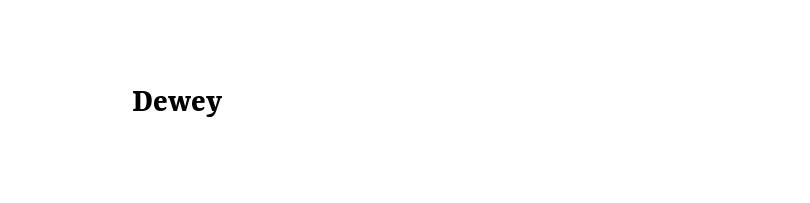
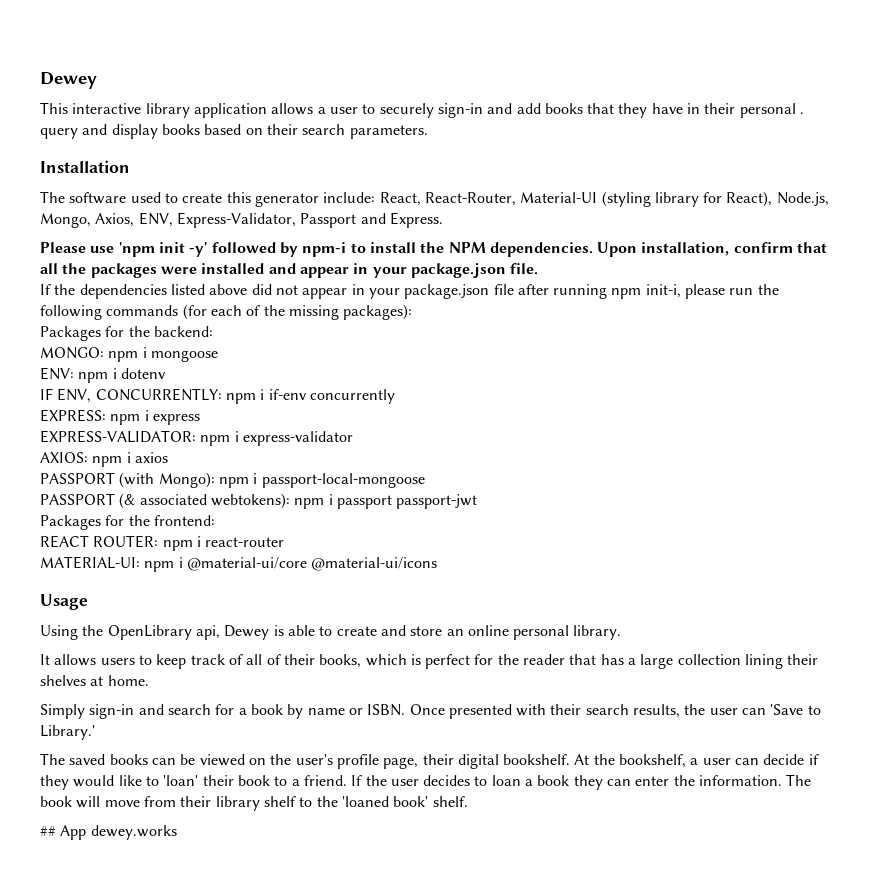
[132,91,222,117] Dewey -> [40,72,97,89] [40,102,805,118] [40,124,428,139] [40,160,130,173] [40,191,829,207] [40,212,443,228] [40,242,828,257] [40,263,539,278] [40,284,779,299] [40,304,413,320] [40,326,213,341] [40,347,218,362] [40,367,166,383] [40,388,395,404] [40,409,200,425] [40,430,353,446] [40,452,168,467] [40,472,425,488] [40,493,478,509] [40,515,215,530] [40,535,285,551] [40,556,438,572] [40,594,88,610] [40,625,622,640] [40,654,819,669] [40,675,149,686] [40,704,821,719] [40,725,95,740] [40,753,819,769] [40,774,812,790] [40,796,468,811] [40,825,177,840] Dewey // This interactive library application allows a user to securely sign-in and add books that they have in their personal . query and display books based on their search parameters. // Installation // The software used to create this generator include: React, React-Router, Material-UI (styling library for React), Node.js, Mongo, Axios, ENV, Express-Validator, Passport and Express. // Please use 'npm init -y' followed by npm-i to install the NPM dependencies. Upon installation, confirm that all the packages were installed and appear in your package.json file. // If the dependencies listed above did not appear in your package.json file after running npm init-i, please run the following commands (for each of the missing packages): // Packages for the backend: // MONGO: npm i mongoose // ENV: npm i dotenv // IF ENV, CONCURRENTLY: npm i if-env concurrently // EXPRESS: npm i express // EXPRESS-VALIDATOR: npm i express-validator // AXIOS: npm i axios // PASSPORT (with Mongo): npm i passport-local-mongoose // PASSPORT (& associated webtokens): npm i passport passport-jwt // Packages for the frontend: // REACT ROUTER: npm i react-router // MATERIAL-UI: npm i @material-ui/core @material-ui/icons // Usage // Using the OpenLibrary api, Dewey is able to create and store an online personal library. // It allows users to keep track of all of their books, which is perfect for the reader that has a large collection lining their shelves at home. // Simply sign-in and search for a book by name or ISBN. Once presented with their search results, the user can 'Save to Library.' // The saved books can be viewed on the user's profile page, their digital bookshelf. At the bookshelf, a user can decide if they would like to 'loan' their book to a friend. If the user decides to loan a book they can enter the information. The book will move from their library shelf to the 'loaned book' shelf. // ## App dewey.works

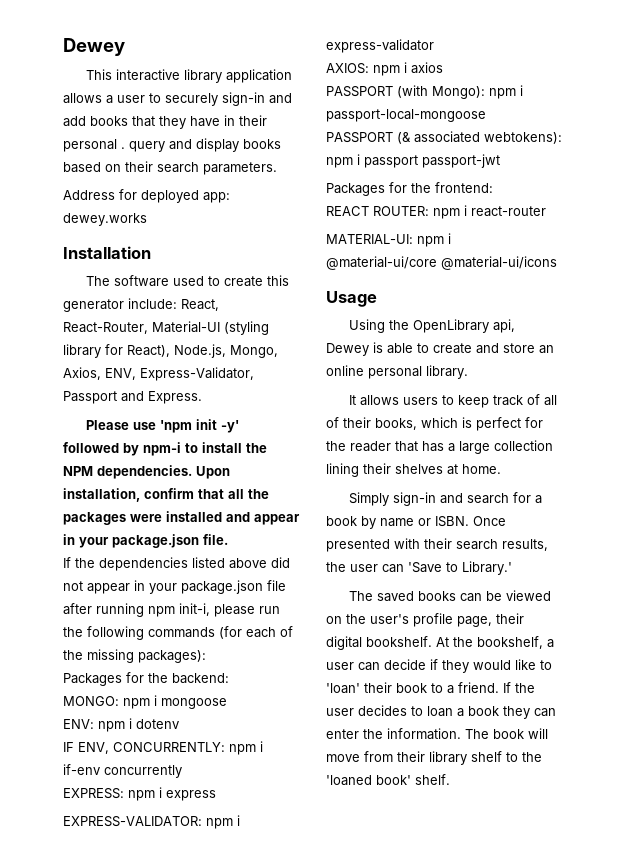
(428, 132) none -> [63,189,230,203] [63,213,147,226] // Address for deployed app: dewey.works
[40,825,177,840] // ## App dewey.works -> (450, 779) none

